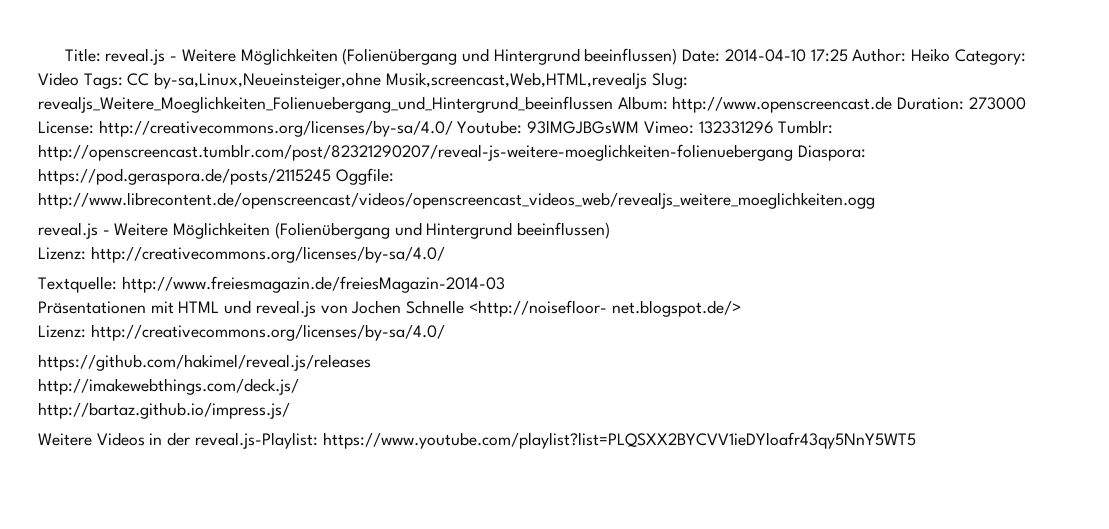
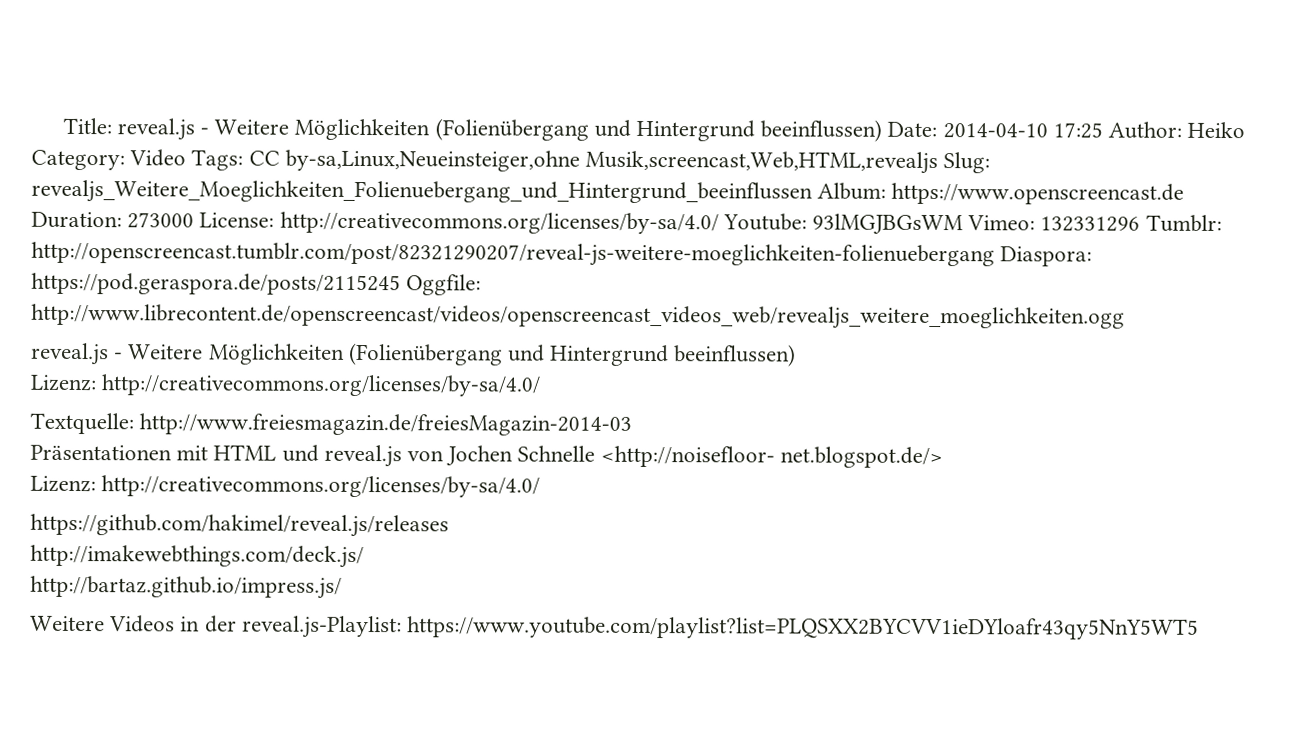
[672,96,893,113] http://www.openscreencast.de -> [891,182,1185,205] https://www.openscreencast.de

